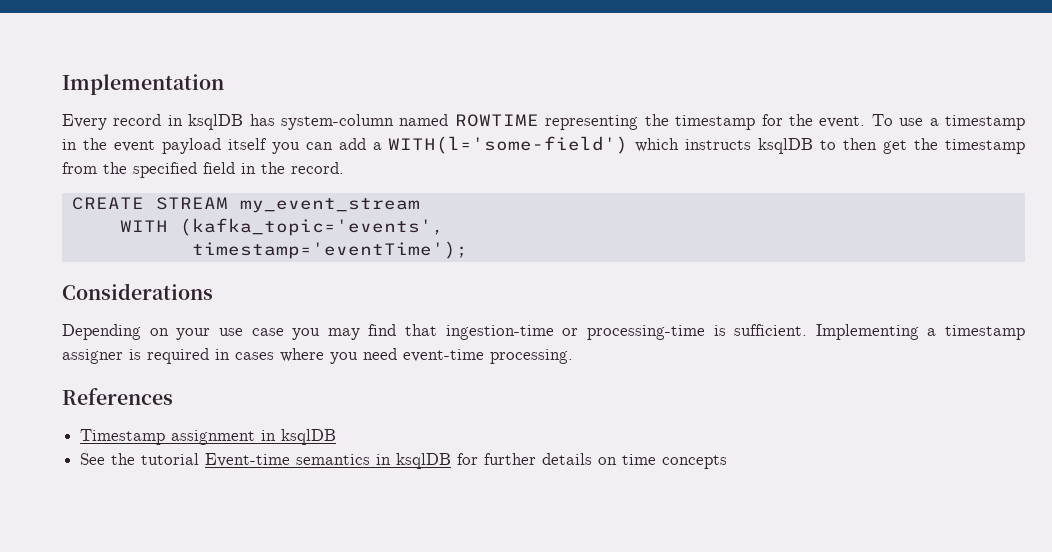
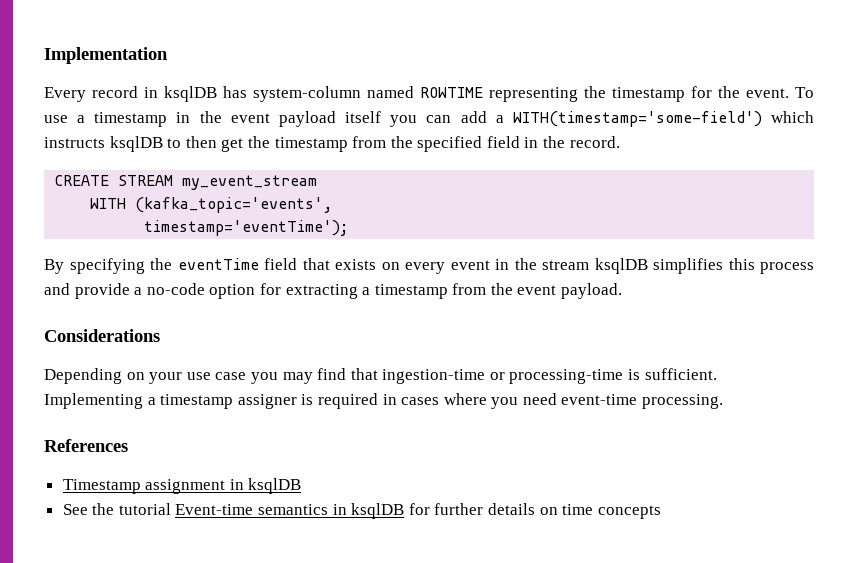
[388,136,629,154] WITH(l='some-field') -> [512,111,762,127] WITH(timestamp='some-field')
(468, 250) none -> [44,258,814,274] [44,283,623,299] // By specifying the eventTime field that exists on every event in the stream ksqlDB simplifies this process and provide a no-code option for extracting a timestamp from the event payload.

